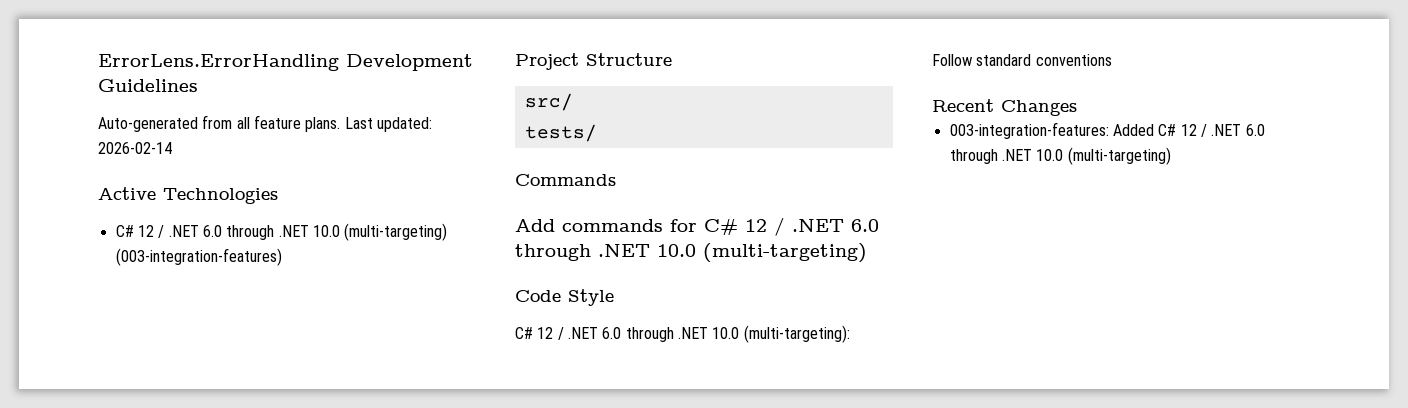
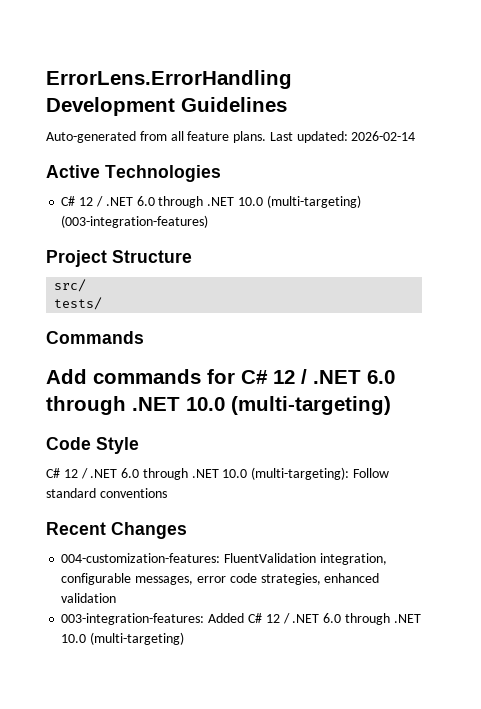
(1077, 108) none -> [61,553,387,565] [61,573,380,585] [61,593,117,603] // 004-customization-features: FluentValidation integration, configurable messages, error code strategies, enhanced validation

